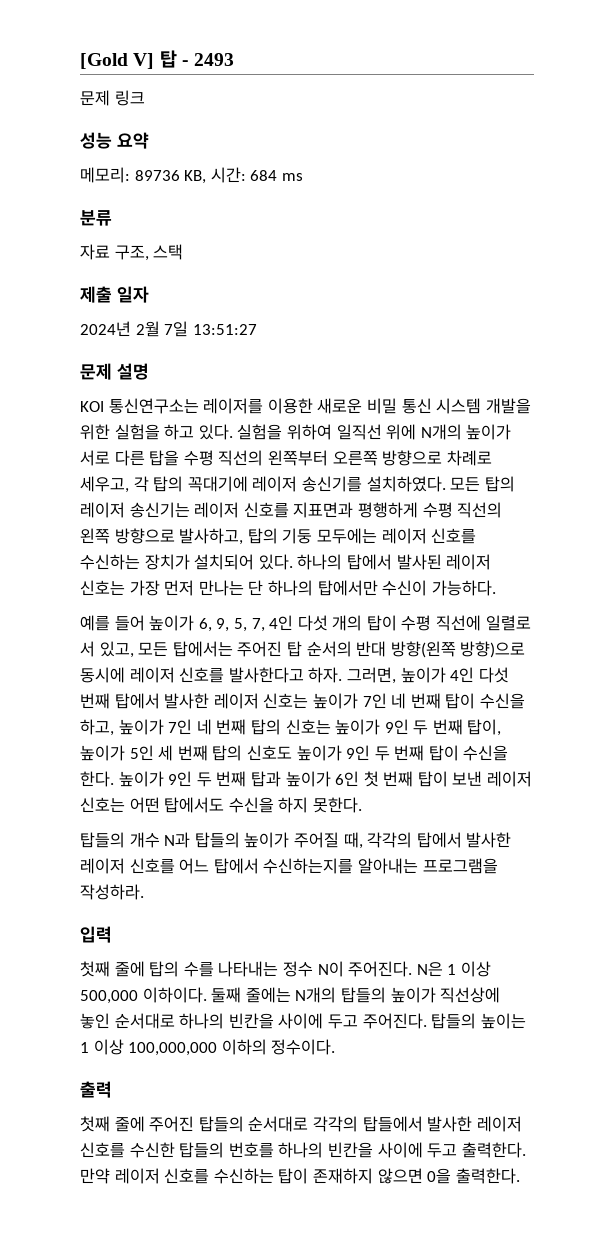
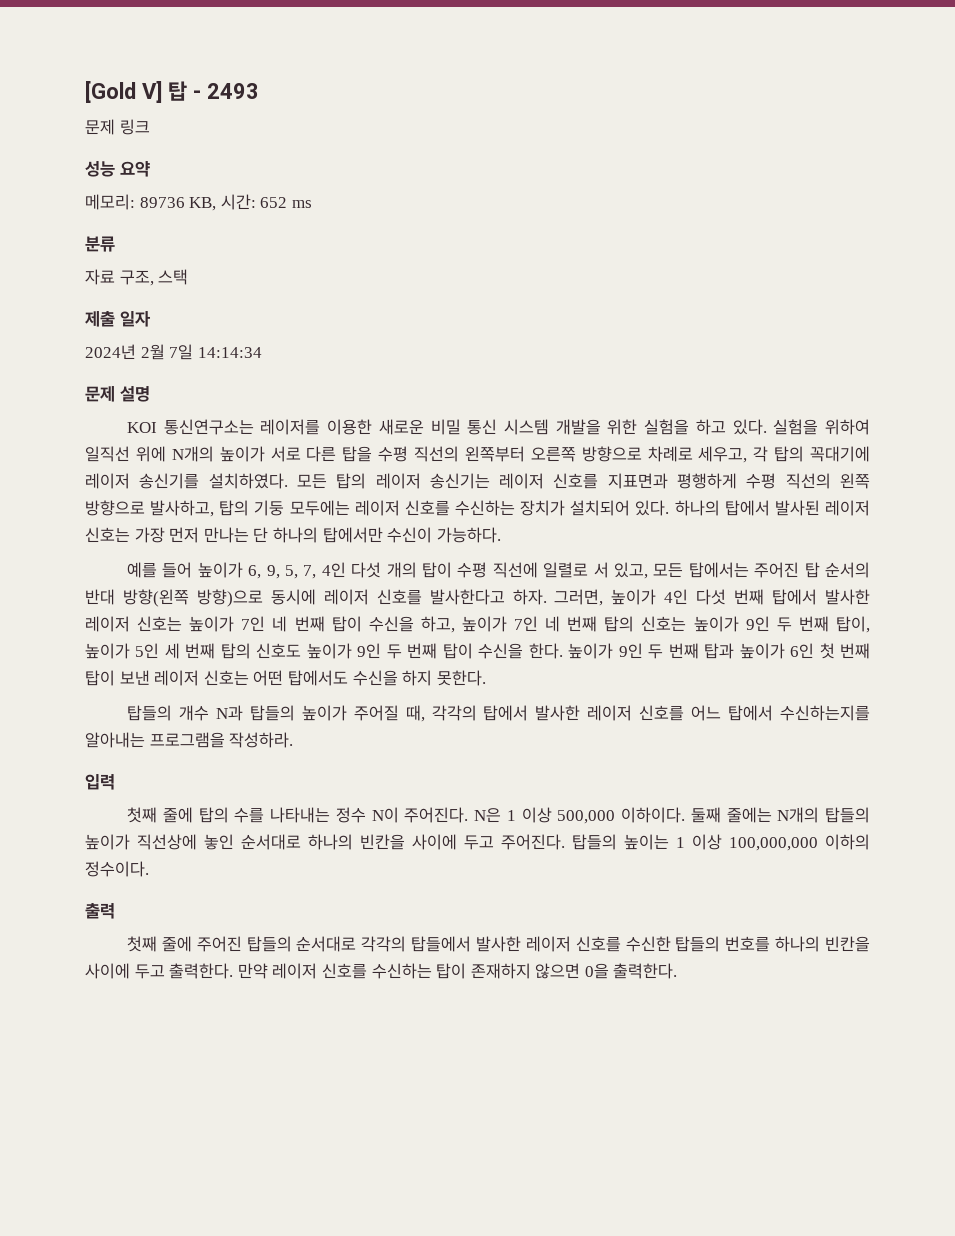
[250,170,278,181] 684 -> [260,197,288,208] 652
[192,324,257,335] 13:51:27 -> [197,347,262,358] 14:14:34

